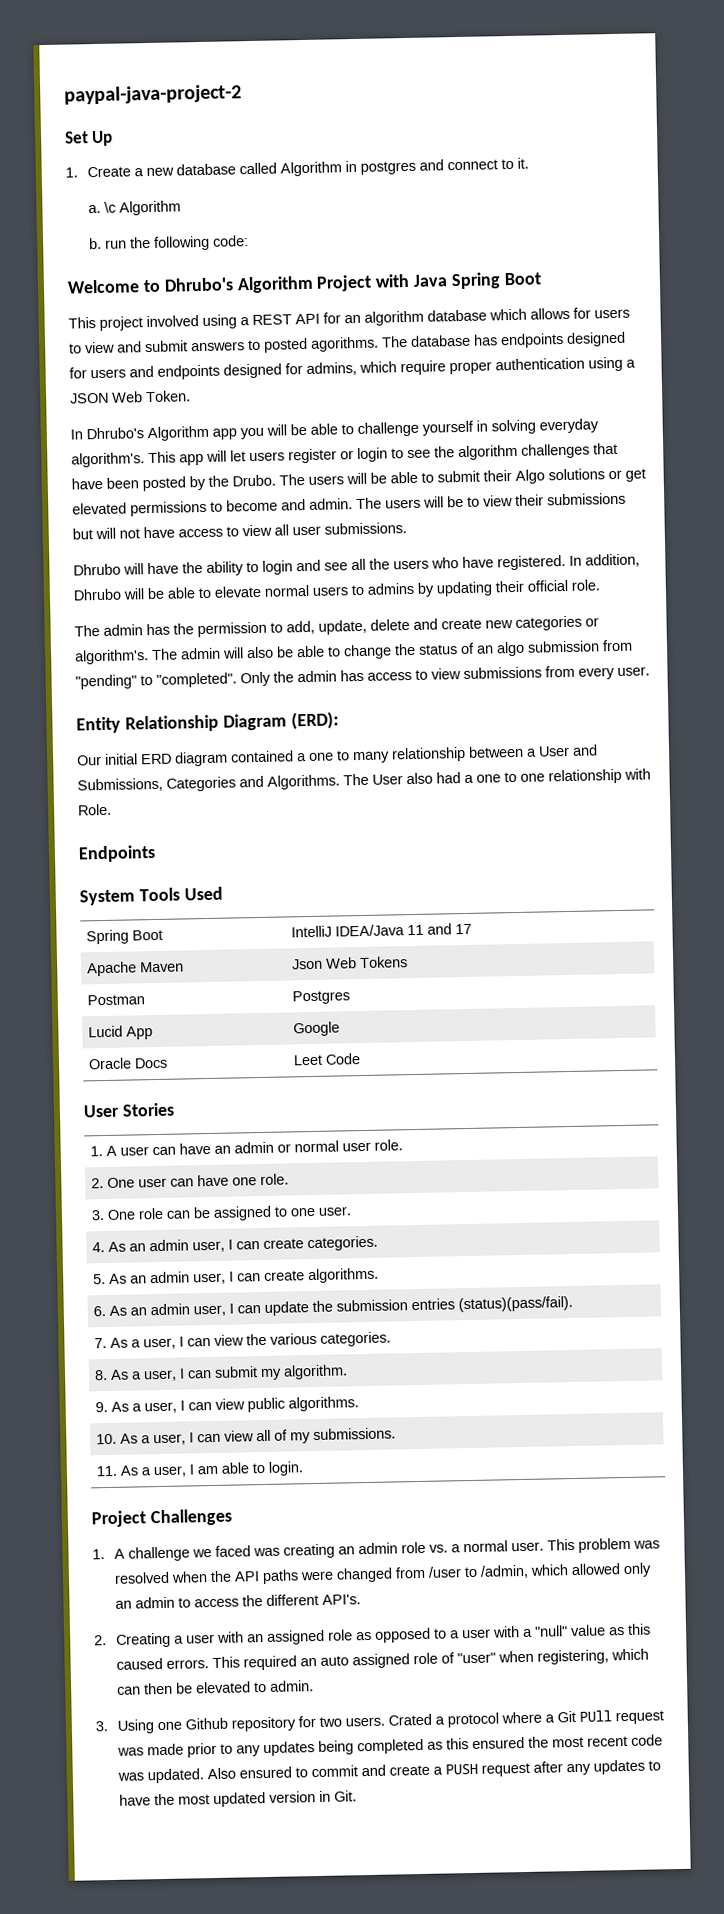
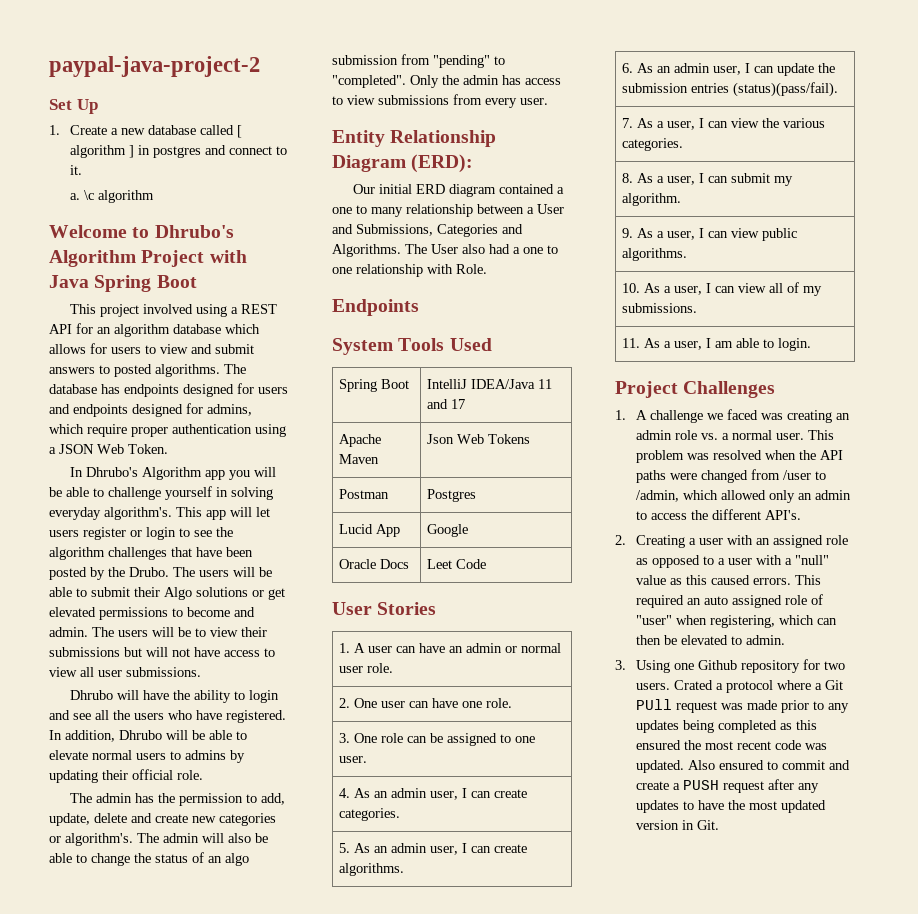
[280,161,343,177] Algorithm -> [237,125,243,138] [70,145,135,158] [ algorithm ]
[119,200,182,216] [89,235,250,251] Algorithm // b. run the following code: -> [98,190,155,203] algorithm
[310,336,379,352] agorithms. -> [155,364,220,377] algorithms.

